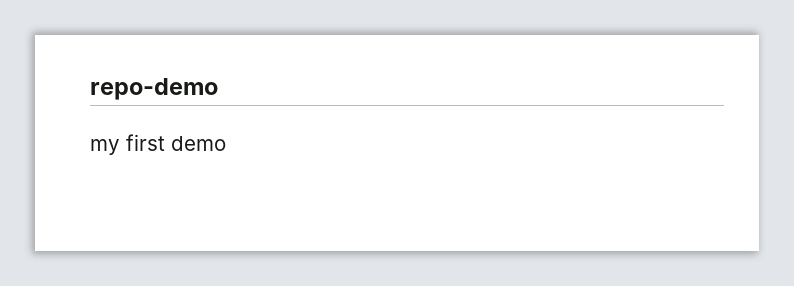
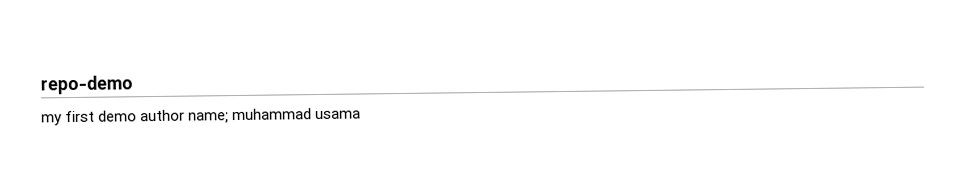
(226, 143) none -> [140,108,362,124] author name; muhammad usama

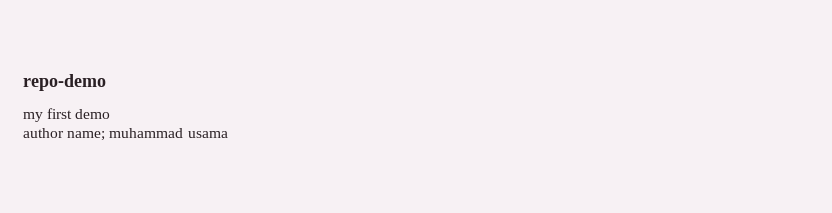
(138, 116) none -> (111, 114) //

